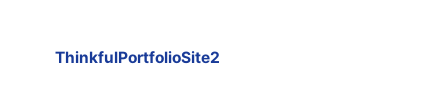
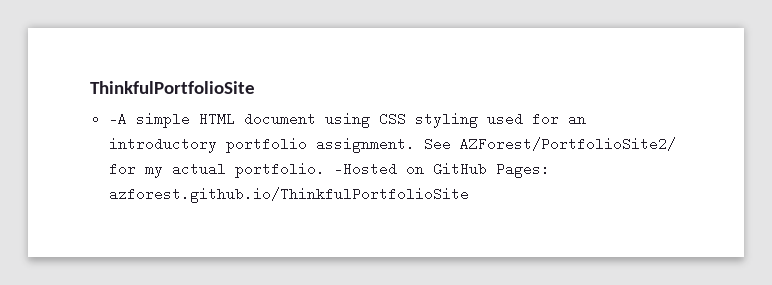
[55,51,220,64] ThinkfulPortfolioSite2 -> [90,81,255,94] [108,112,586,128] [108,137,676,153] [108,162,550,178] [108,187,469,203] ThinkfulPortfolioSite // -A simple HTML document using CSS styling used for an introductory portfolio assignment. See AZForest/PortfolioSite2/ for my actual portfolio. -Hosted on GitHub Pages: azforest.github.io/ThinkfulPortfolioSite

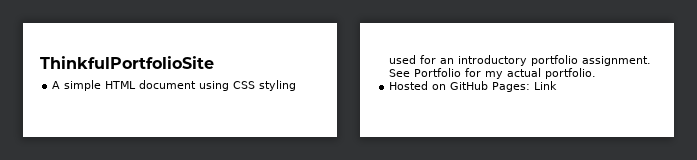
[108,112,127,126] -A -> [52,81,61,89] A
[459,137,676,151] AZForest/PortfolioSite2/ -> [414,68,462,77] Portfolio
[333,162,397,176] -Hosted -> [389,81,429,90] // Hosted
[108,187,469,203] azforest.github.io/ThinkfulPortfolioSite -> [534,81,558,90] Link

